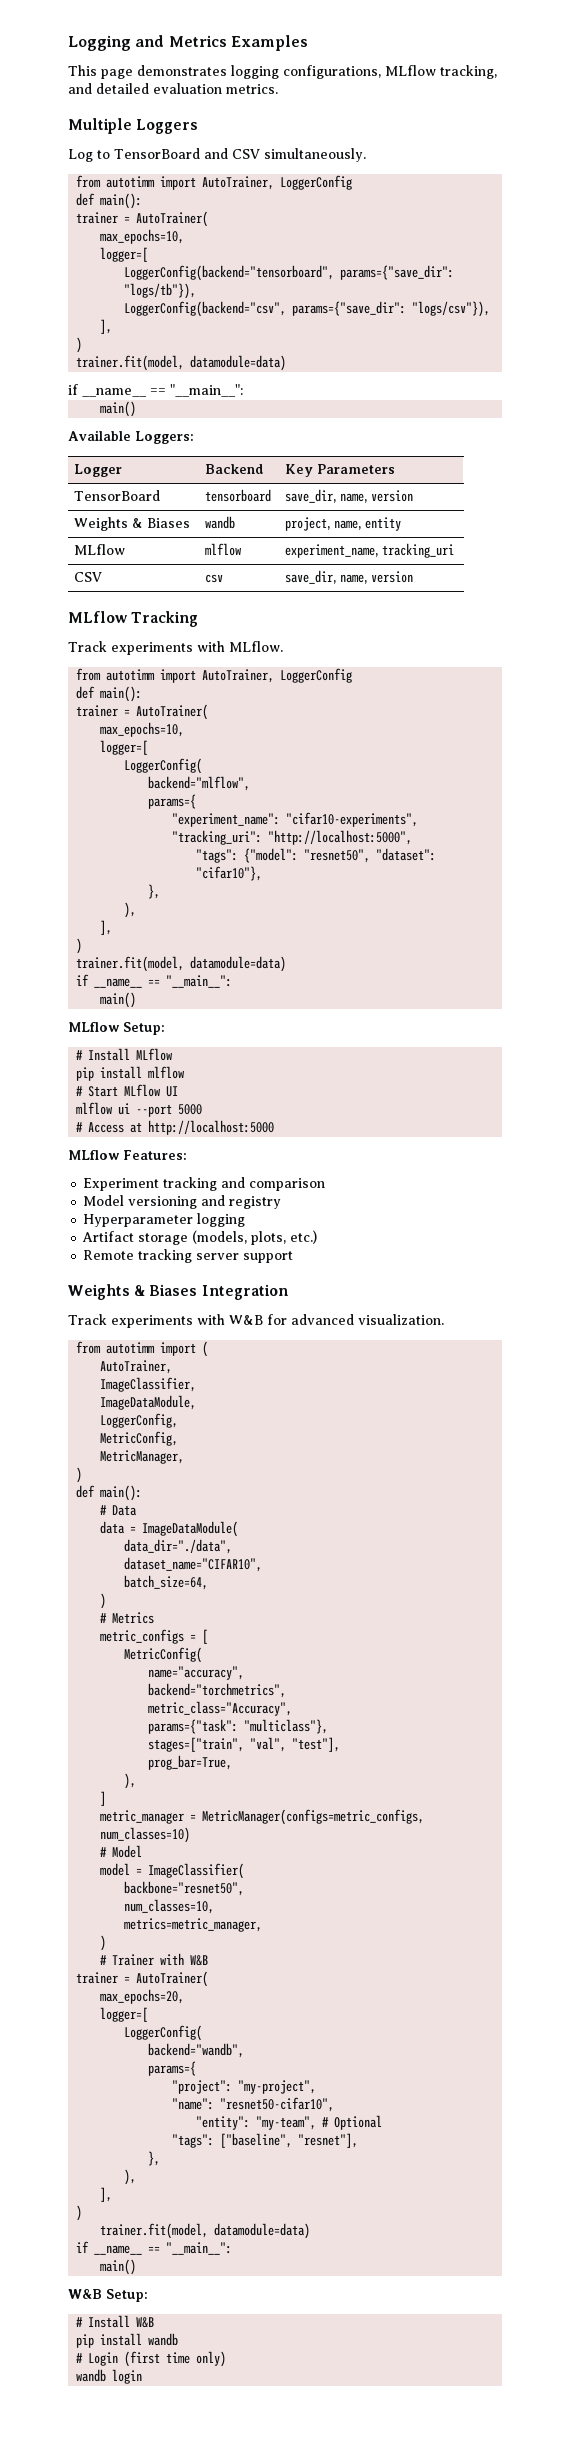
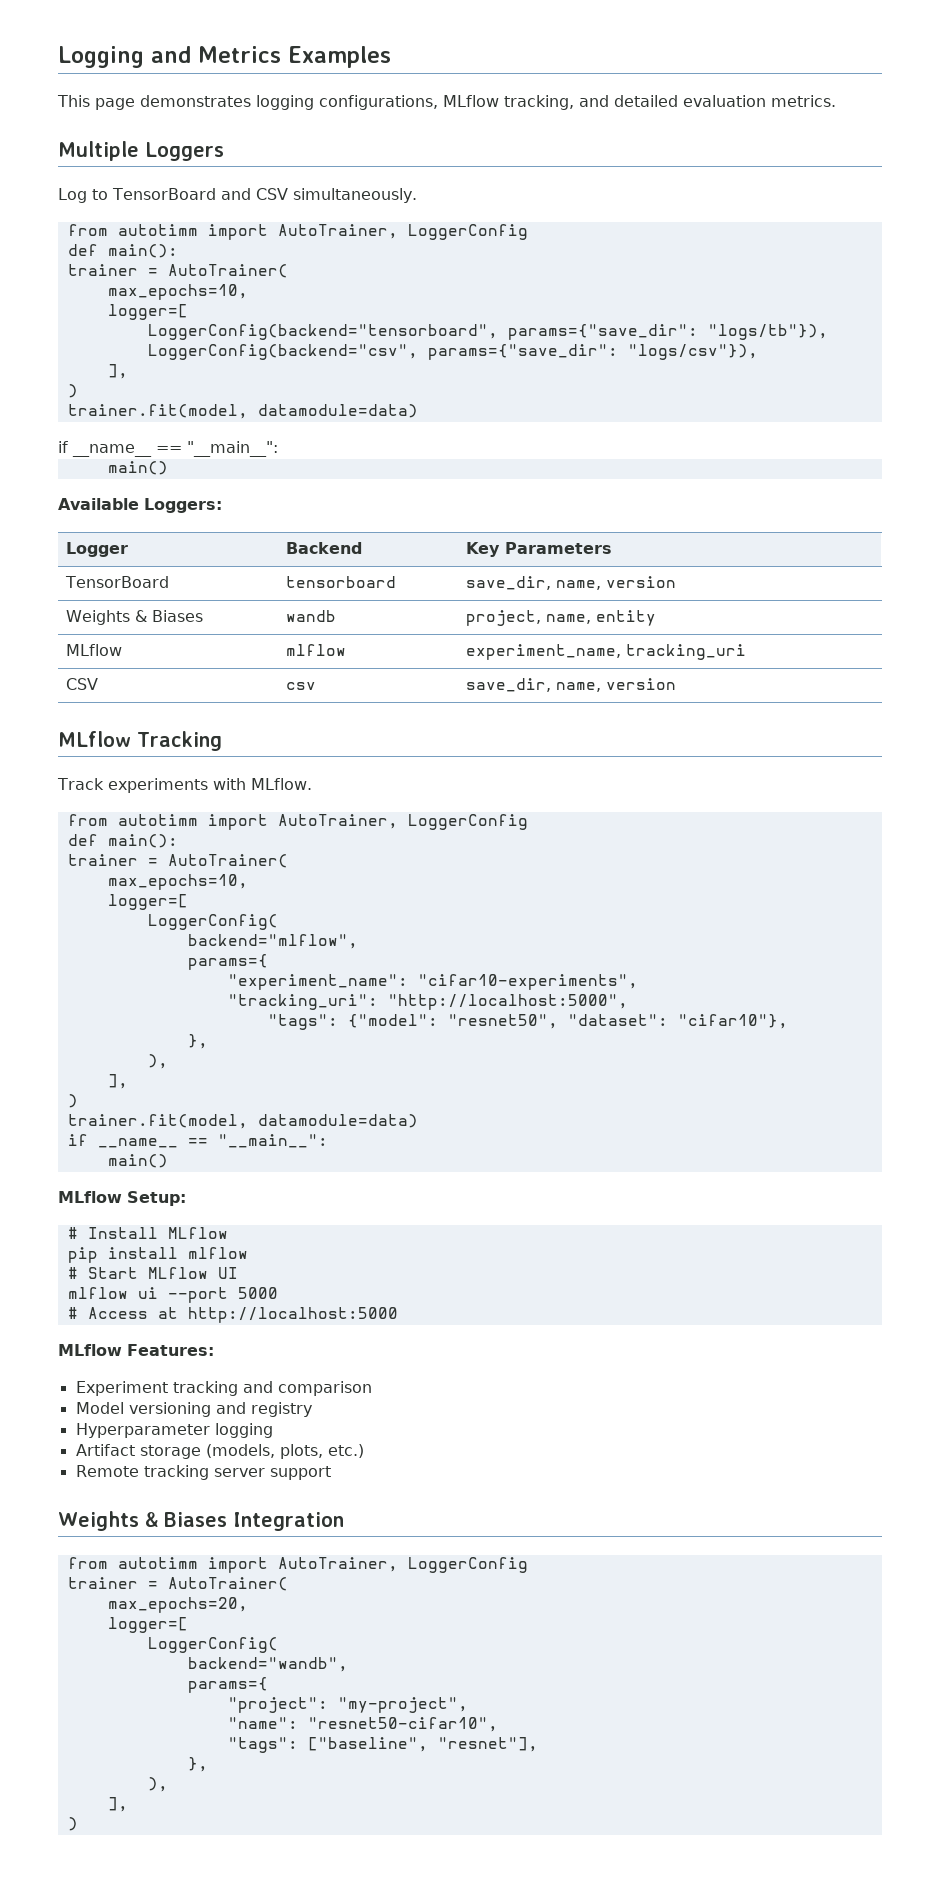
[68,1314,444,1328] [76,1341,209,1357] [100,1360,173,1374] [100,1377,197,1392] [100,1395,197,1410] [100,1413,179,1428] [100,1431,179,1446] [100,1450,185,1464] [76,1467,83,1483] [76,1485,143,1501] [100,1505,138,1516] [100,1521,239,1537] [124,1539,233,1554] [124,1557,263,1572] [124,1575,209,1590] [100,1593,107,1609] [100,1612,155,1624] [100,1629,209,1644] [124,1647,203,1663] [148,1666,245,1680] [148,1683,287,1698] [148,1701,293,1716] [148,1719,329,1734] [148,1737,341,1752] [148,1755,233,1770] [124,1773,137,1789] [100,1791,107,1806] [100,1809,425,1825] [100,1827,191,1843] [100,1845,143,1858] [100,1863,245,1879] [124,1881,245,1896] [124,1899,215,1914] [124,1918,263,1932] [100,1935,107,1951] [100,1953,209,1966] // Track experiments with W&B for advanced visualization. // from autotimm import ( // AutoTrainer, // ImageClassifier, // ImageDataModule, // LoggerConfig, // MetricConfig, // MetricManager, // ) // def main(): // # Data // data = ImageDataModule( // data_dir="./data", // dataset_name="CIFAR10", // batch_size=64, // ) // # Metrics // metric_configs = [ // MetricConfig( // name="accuracy", // backend="torchmetrics", // metric_class="Accuracy", // params={"task": "multiclass"}, // stages=["train", "val", "test"], // prog_bar=True, // ), // ] // metric_manager = MetricManager(configs=metric_configs, num_classes=10) // # Model // model = ImageClassifier( // backbone="resnet50", // num_classes=10, // metrics=metric_manager, // ) // # Trainer with W&B -> [67,1557,528,1573] // from autotimm import AutoTrainer, LoggerConfig
[196,2115,383,2130] // "entity": "my-team", # Optional -> (498, 1724) none
[100,2223,311,2239] [76,2241,233,2255] [100,2259,137,2275] [68,2289,148,2302] [76,2315,155,2328] [76,2333,179,2348] [76,2351,227,2367] [76,2369,143,2384] // trainer.fit(model, datamodule=data) // if __name__ == "__main__": // main() // W&B Setup: // # Install W&B // pip install wandb // # Login (first time only) // wandb login -> (78, 1824) none

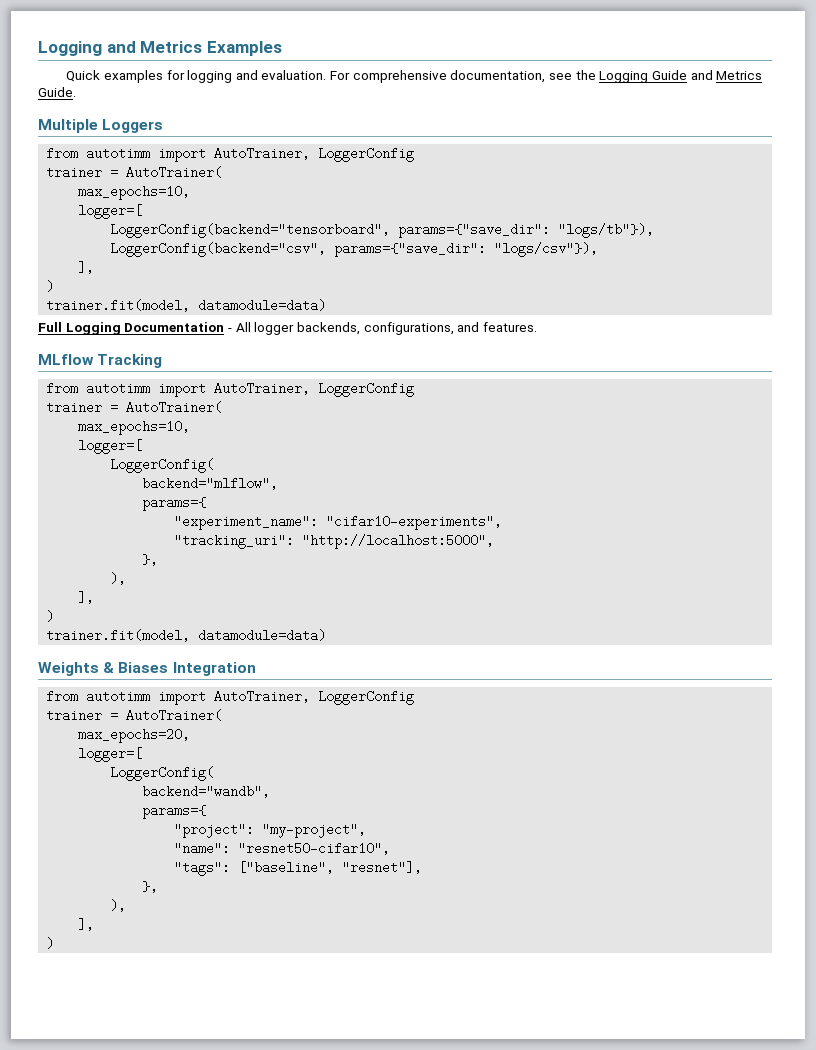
[57,95,836,110] [58,141,224,161] [58,188,417,203] [67,224,528,240] [67,244,178,258] This page demonstrates logging configurations, MLflow tracking, and detailed evaluation metrics. // Multiple Loggers // Log to TensorBoard and CSV simultaneously. // from autotimm import AutoTrainer, LoggerConfig // def main(): -> [66,70,763,83] [38,87,76,97] [38,119,164,133] [46,147,415,162] Quick examples for logging and evaluation. For comprehensive documentation, see the Logging Guide and Metrics Guide. // Multiple Loggers // from autotimm import AutoTrainer, LoggerConfig
[58,441,278,457] [107,461,168,475] [58,498,222,513] [65,542,128,557] [285,542,362,554] [465,542,612,557] [64,576,169,588] [285,576,396,588] [465,576,676,590] [65,610,203,625] [285,610,336,622] [465,610,656,626] [65,644,122,656] [285,644,346,656] [465,644,746,660] [65,678,98,690] [285,682,316,690] [465,678,676,692] [58,731,222,751] [57,778,312,793] [67,814,528,830] [67,834,178,848] if __name__ == "__main__": // main() // Available Loggers: // Logger | Backend | Key Parameters // TensorBoard | tensorboard | save_dir, name, version // Weights & Biases | wandb | project, name, entity // MLflow | mlflow | experiment_name, tracking_uri // CSV | csv | save_dir, name, version // MLflow Tracking // Track experiments with MLflow. // from autotimm import AutoTrainer, LoggerConfig // def main(): -> [38,322,537,335] [38,354,163,368] [46,382,415,397] Full Logging Documentation - All logger backends, configurations, and features. // MLflow Tracking // from autotimm import AutoTrainer, LoggerConfig
[267,1014,788,1030] // "tags": {"model": "resnet50", "dataset": "cifar10"}, -> (495, 541) none
[67,1134,328,1148] [107,1154,168,1168] [58,1191,186,1206] [67,1227,228,1239] [67,1247,248,1263] [67,1267,238,1279] [67,1287,278,1303] [67,1307,398,1323] [58,1344,214,1356] [75,1381,372,1396] [75,1402,312,1417] [75,1423,273,1438] [75,1444,364,1459] [75,1465,331,1480] // if __name__ == "__main__": // main() // MLflow Setup: // # Install MLflow // pip install mlflow // # Start MLflow UI // mlflow ui --port 5000 // # Access at http://localhost:5000 // MLflow Features: // Experiment tracking and comparison // Model versioning and registry // Hyperparameter logging // Artifact storage (models, plots, etc.) // Remote tracking server support -> (327, 635) none

